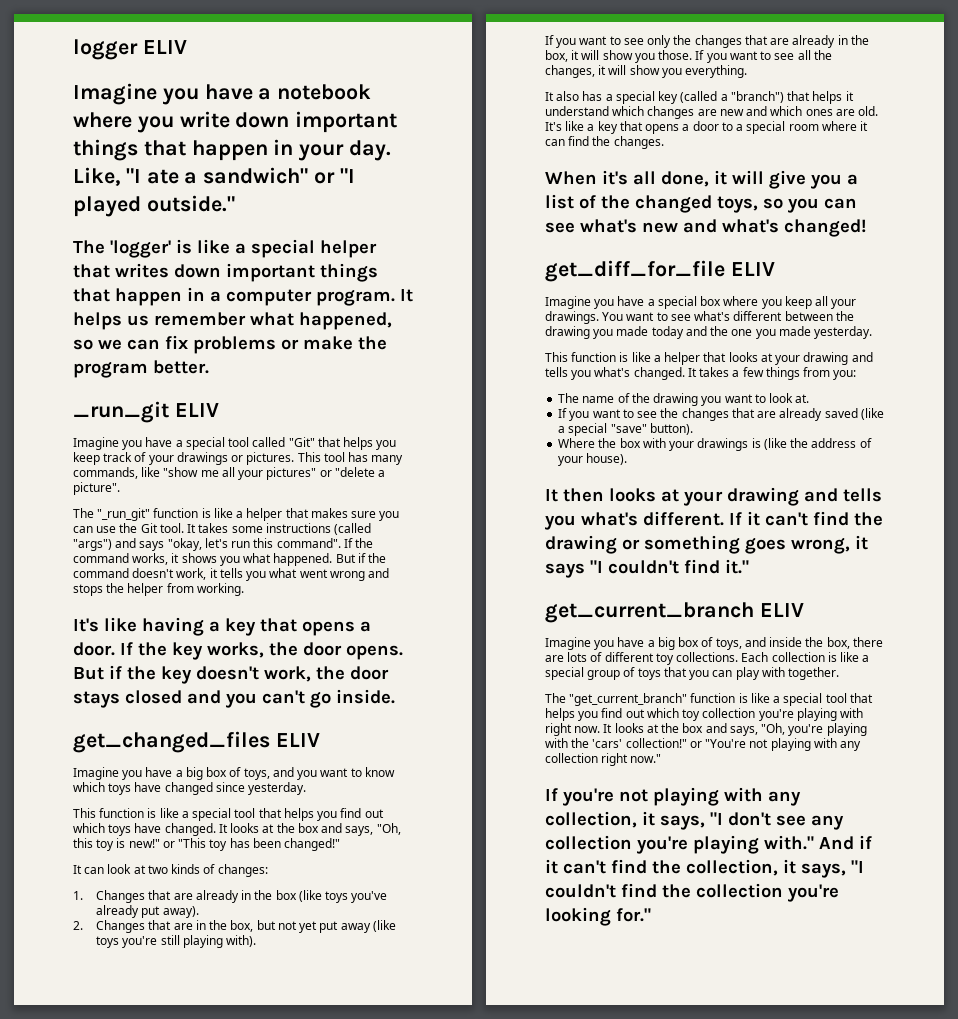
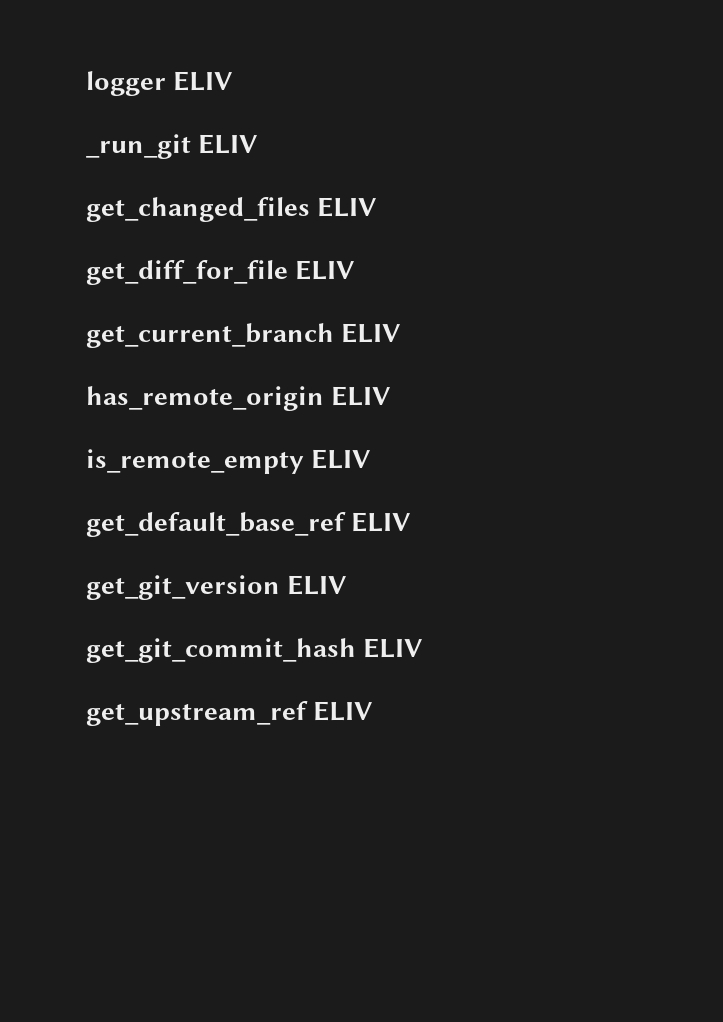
[73,83,372,105] [73,111,398,133] [73,139,392,161] [73,167,355,186] [73,195,235,217] [73,239,377,258] [73,263,378,282] [73,287,413,306] [73,312,392,330] [73,335,387,354] [73,360,209,378] [73,401,219,423] [73,437,397,450] [73,452,404,465] [73,467,386,480] [73,482,120,495] [73,508,400,521] [73,523,372,535] [73,538,374,551] [73,553,387,566] [73,568,390,581] [73,583,244,596] [73,617,371,636] [73,642,403,660] [73,665,389,684] [73,689,395,708] [73,731,320,753] [73,767,395,780] [73,782,307,795] [73,808,384,821] [73,823,401,836] [73,838,341,851] [73,864,268,877] [73,890,388,903] [96,905,199,918] [73,920,396,933] [96,935,257,948] [545,35,869,48] [545,50,832,63] [545,65,748,78] [545,91,854,104] [545,106,879,119] [545,121,869,134] [545,136,664,149] [545,170,858,189] [545,194,857,213] [545,219,866,237] [545,260,775,282] [545,296,857,309] [545,311,854,324] [545,326,873,339] [545,352,873,365] [545,367,857,380] [558,393,810,406] [558,408,884,421] [558,423,693,436] [558,438,872,451] [558,453,628,466] [545,487,882,506] [545,511,883,530] [545,535,868,554] [545,559,749,578] [545,602,804,623] [545,637,883,650] [545,652,870,665] [545,667,840,680] [545,693,873,706] [545,708,864,721] [545,723,867,736] [545,738,862,751] [545,753,662,766] [545,787,801,806] [545,811,844,830] [545,835,872,854] [545,859,864,878] [545,883,839,902] [545,907,651,926] Imagine you have a notebook where you write down important things that happen in your day. Like, "I ate a sandwich" or "I played outside." // The 'logger' is like a special helper that writes down important things that happen in a computer program. It helps us remember what happened, so we can fix problems or make the program better. // _run_git ELIV // Imagine you have a special tool called "Git" that helps you keep track of your drawings or pictures. This tool has many commands, like "show me all your pictures" or "delete a picture". // The "_run_git" function is like a helper that makes sure you can use the Git tool. It takes some instructions (called "args") and says "okay, let's run this command". If the command works, it shows you what happened. But if the command doesn't work, it tells you what went wrong and stops the helper from working. // It's like having a key that opens a door. If the key works, the door opens. But if the key doesn't work, the door stays closed and you can't go inside. // get_changed_files ELIV // Imagine you have a big box of toys, and you want to know which toys have changed since yesterday. // This function is like a special tool that helps you find out which toys have changed. It looks at the box and says, "Oh, this toy is new!" or "This toy has been changed!" // It can look at two kinds of changes: // 1. Changes that are already in the box (like toys you've already put away). // 2. Changes that are in the box, but not yet put away (like toys you're still playing with). // If you want to see only the changes that are already in the box, it will show you those. If you want to see all the changes, it will show you everything. // It also has a special key (called a "branch") that helps it understand which changes are new and which ones are old. It's like a key that opens a door to a special room where it can find the changes. // When it's all done, it will give you a list of the changed toys, so you can see what's new and what's changed! // get_diff_for_file ELIV // Imagine you have a special box where you keep all your drawings. You want to see what's different between the drawing you made today and the one you made yesterday. // This function is like a helper that looks at your drawing and tells you what's changed. It takes a few things from you: // The name of the drawing you want to look at. // If you want to see the changes that are already saved (like a special "save" button). // Where the box with your drawings is (like the address of your house). // It then looks at your drawing and tells you what's different. If it can't find the drawing or something goes wrong, it says "I couldn't find it." // get_current_branch ELIV // Imagine you have a big box of toys, and inside the box, there are lots of different toy collections. Each collection is like a special group of toys that you can play with together. // The "get_current_branch" function is like a special tool that helps you find out which toy collection you're playing with right now. It looks at the box and says, "Oh, you're playing with the 'cars' collection!" or "You're not playing with any collection right now." // If you're not playing with any collection, it says, "I don't see any collection you're playing with." And if it can't find the collection, it says, "I couldn't find the collection you're looking for." -> [86,134,258,159] [86,197,377,222] [86,260,355,285] [86,323,401,348] [86,386,391,411] [86,449,371,474] [86,512,411,537] [86,575,347,600] [86,638,423,663] [86,701,373,726] _run_git ELIV // get_changed_files ELIV // get_diff_for_file ELIV // get_current_branch ELIV // has_remote_origin ELIV // is_remote_empty ELIV // get_default_base_ref ELIV // get_git_version ELIV // get_git_commit_hash ELIV // get_upstream_ref ELIV

